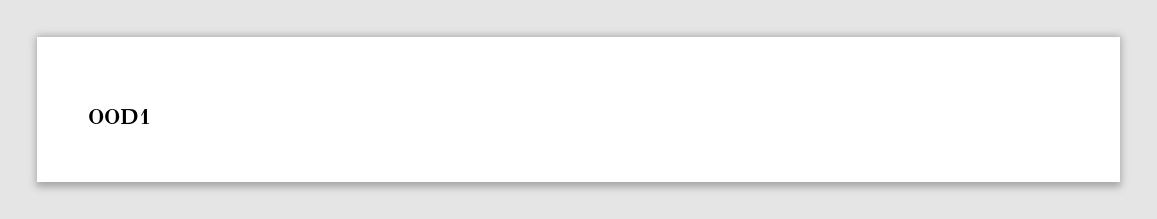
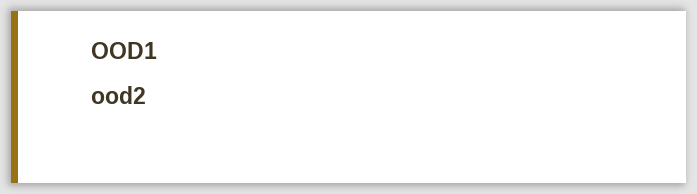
(151, 117) none -> [91,86,146,104] // ood2

